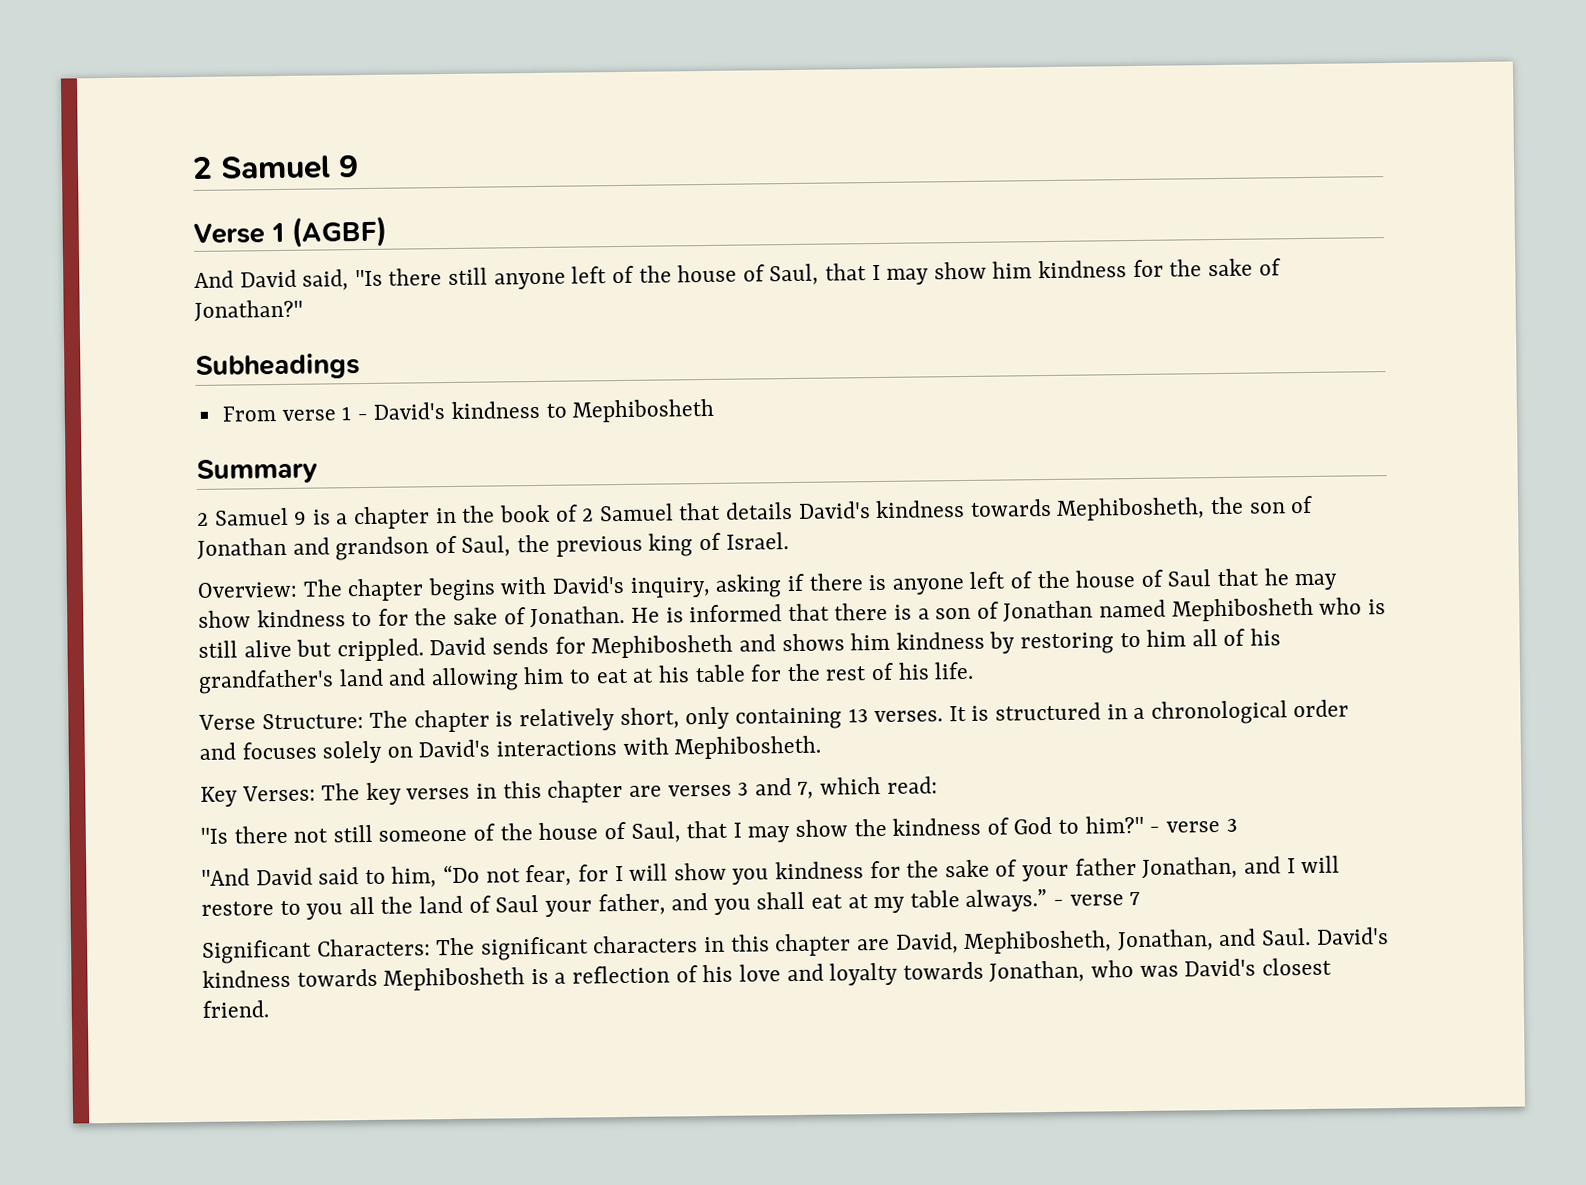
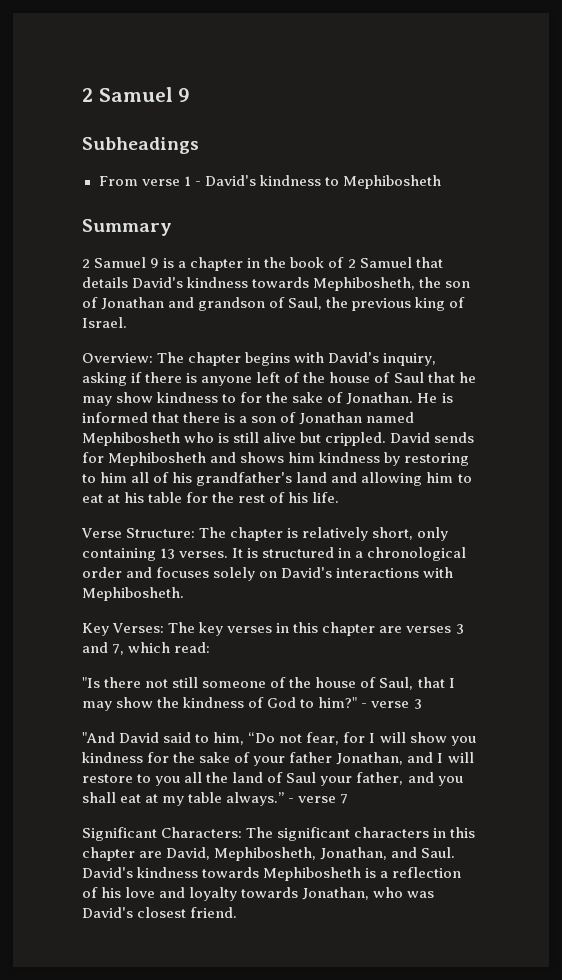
[192,155,359,180] [193,215,387,248] [194,258,1281,291] [194,299,303,322] 2 Samuel 9 // Verse 1 (AGBF) // And David said, "Is there still anyone left of the house of Saul, that I may show him kindness for the sake of Jonathan?" -> [82,87,191,102] 2 Samuel 9

